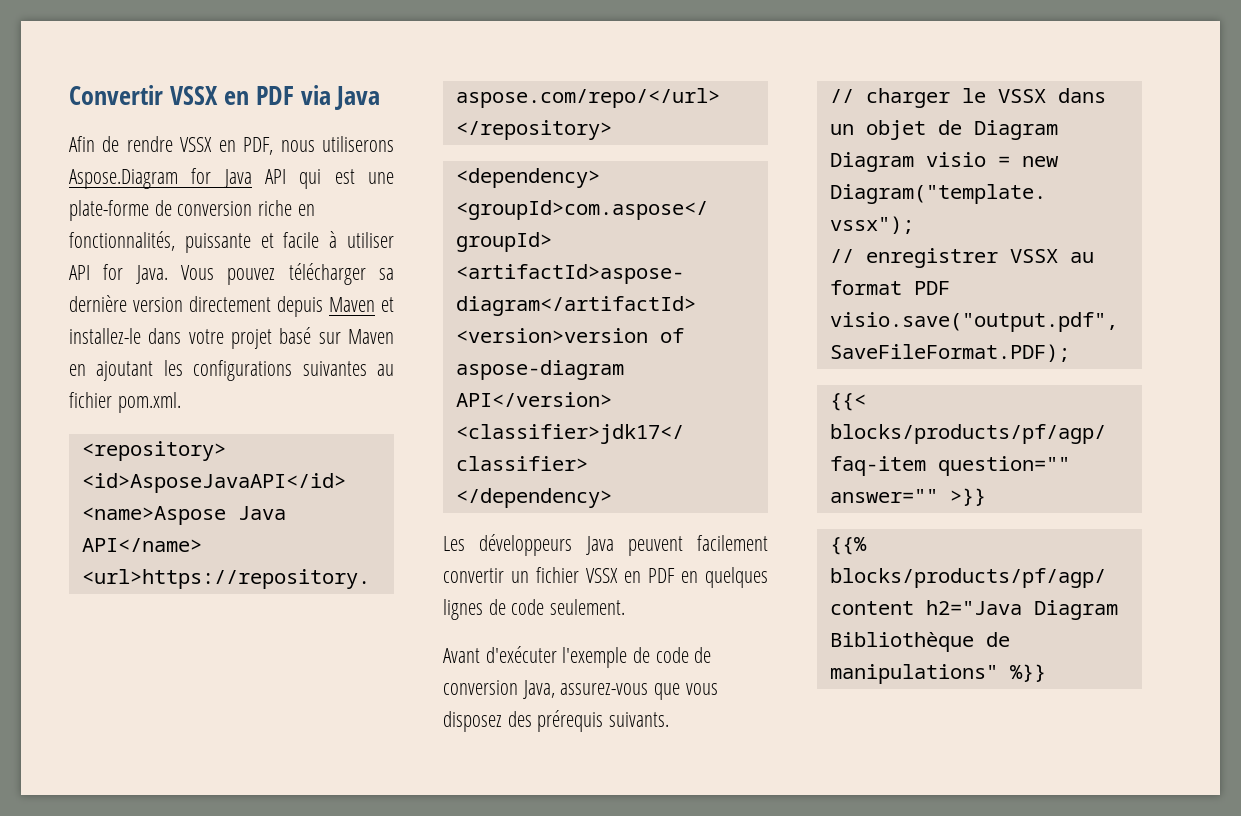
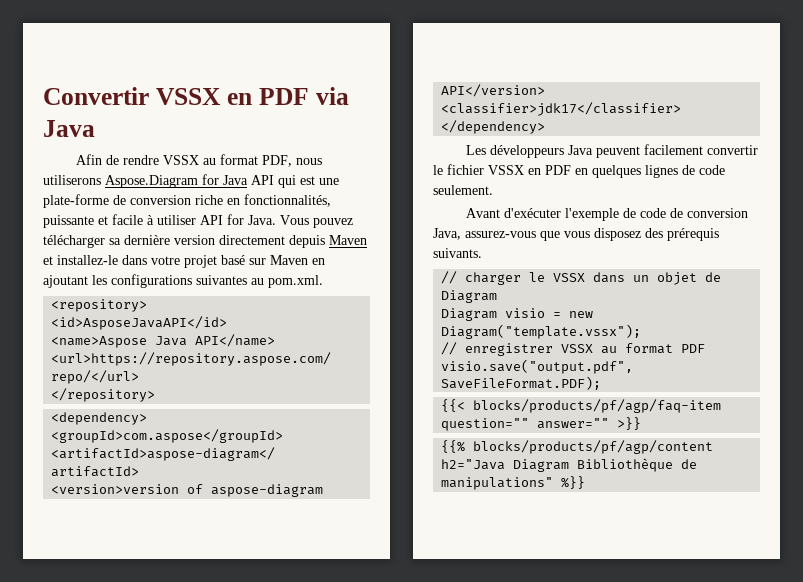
[218,140,236,152] en -> [202,154,258,165] au format
[69,392,112,408] fichier -> (264, 281) none
[511,571,529,583] un -> [433,165,443,175] le

